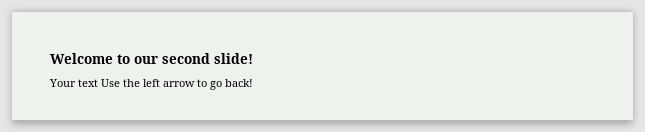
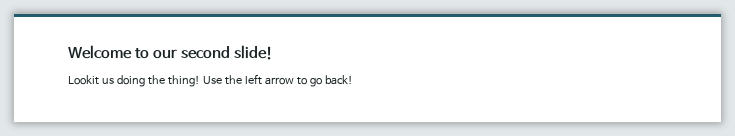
[49,79,98,87] Your text -> [68,75,200,87] Lookit us doing the thing!

